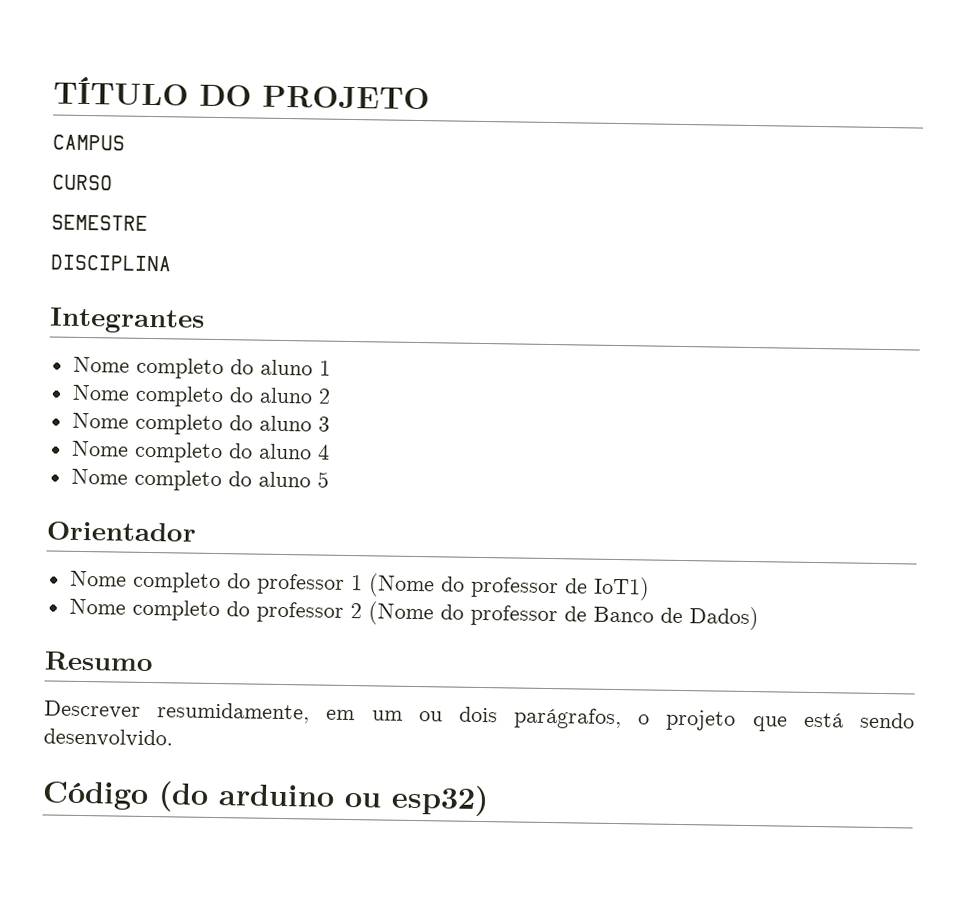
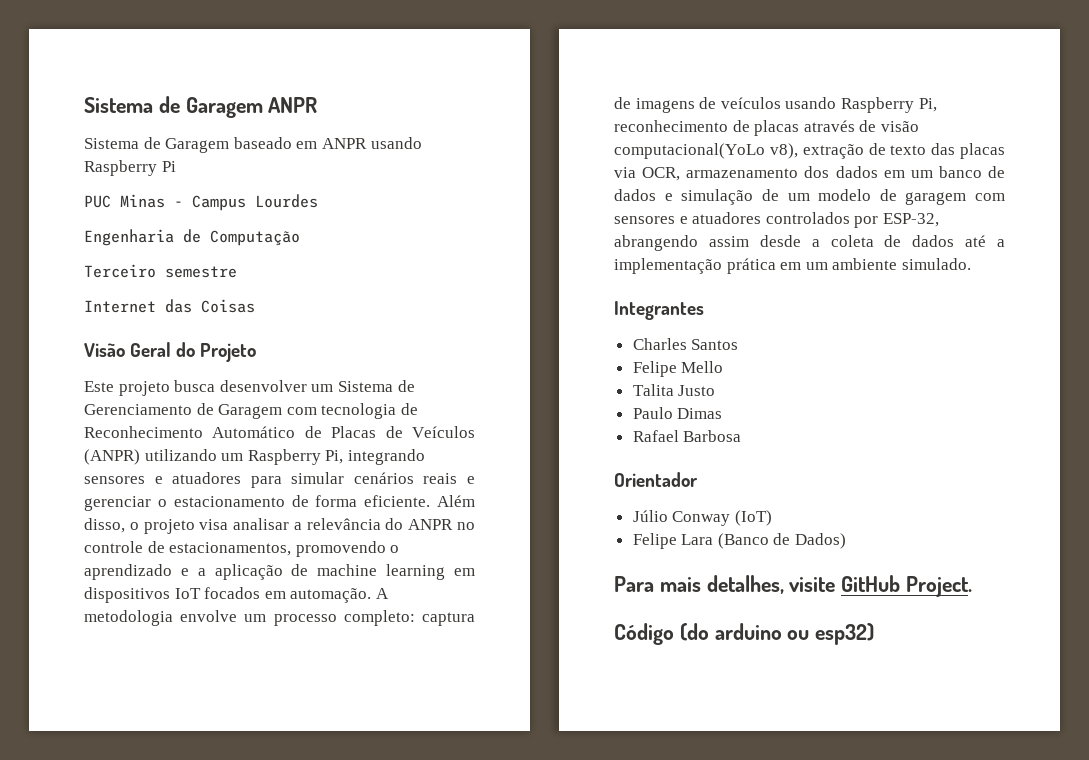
[53,76,430,110] [52,134,125,151] [52,174,113,191] [51,214,148,231] [50,254,172,272] [49,307,205,334] [72,356,331,380] [71,384,331,408] [71,412,330,436] [71,440,330,464] [70,468,329,492] [46,521,197,542] [69,570,650,601] [68,598,759,631] [44,651,154,672] [44,700,915,732] [43,728,173,748] TÍTULO DO PROJETO // CAMPUS // CURSO // SEMESTRE // DISCIPLINA // Integrantes // Nome completo do aluno 1 // Nome completo do aluno 2 // Nome completo do aluno 3 // Nome completo do aluno 4 // Nome completo do aluno 5 // Orientador // Nome completo do professor 1 (Nome do professor de IoT1) // Nome completo do professor 2 (Nome do professor de Banco de Dados) // Resumo // Descrever resumidamente, em um ou dois parágrafos, o projeto que está sendo desenvolvido. -> [84,96,318,118] [84,137,422,153] [84,160,176,176] [84,194,318,211] [84,229,300,246] [84,264,237,278] [84,299,255,313] [84,342,257,362] [84,380,415,396] [84,403,418,419] [84,426,475,438] [84,449,425,465] [84,472,475,488] [84,495,475,511] [84,518,475,534] [84,541,400,557] [84,564,475,580] [84,587,389,603] [84,610,475,626] [614,97,937,113] [614,120,919,136] [614,143,1005,159] [614,166,1005,181] [614,189,1005,205] [614,212,939,228] [614,235,1005,251] [614,258,971,274] [614,301,704,320] [632,338,739,350] [632,361,724,377] [632,384,716,396] [632,407,723,419] [632,430,742,442] [614,472,698,487] [632,510,772,526] [632,533,847,549] [614,575,973,597] Sistema de Garagem ANPR // Sistema de Garagem baseado em ANPR usando Raspberry Pi // PUC Minas - Campus Lourdes // Engenharia de Computação // Terceiro semestre // Internet das Coisas // Visão Geral do Projeto // Este projeto busca desenvolver um Sistema de Gerenciamento de Garagem com tecnologia de Reconhecimento Automático de Placas de Veículos (ANPR) utilizando um Raspberry Pi, integrando sensores e atuadores para simular cenários reais e gerenciar o estacionamento de forma eficiente. Além disso, o projeto visa analisar a relevância do ANPR no controle de estacionamentos, promovendo o aprendizado e a aplicação de machine learning em dispositivos IoT focados em automação. A metodologia envolve um processo completo: captura de imagens de veículos usando Raspberry Pi, reconhecimento de placas através de visão computacional(YoLo v8), extração de texto das placas via OCR, armazenamento dos dados em um banco de dados e simulação de um modelo de garagem com sensores e atuadores controlados por ESP-32, abrangendo assim desde a coleta de dados até a implementação prática em um ambiente simulado. // Integrantes // Charles Santos // Felipe Mello // Talita Justo // Paulo Dimas // Rafael Barbosa // Orientador // Júlio Conway (IoT) // Felipe Lara (Banco de Dados) // Para mais detalhes, visite GitHub Project.

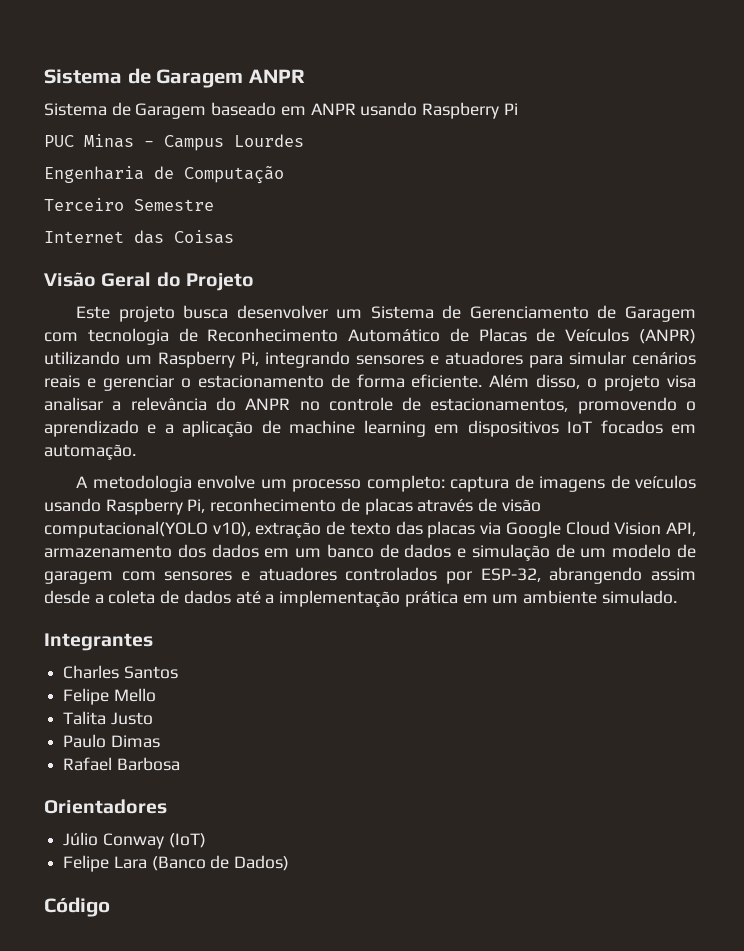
[165,266,237,278] semestre -> [134,199,214,211] Semestre
(372, 595) none -> (136, 452) //
[614,143,798,159] computacional(YoLo v8), -> [44,521,251,538] computacional(YOLO v10),
[642,167,681,181] OCR, -> [505,521,697,538] Google Cloud Vision API,
[614,472,698,487] Orientador -> [44,799,167,814] Orientadores
[614,575,973,597] [614,623,875,645] Para mais detalhes, visite GitHub Project. // Código (do arduino ou esp32) -> [44,897,110,917] Código

